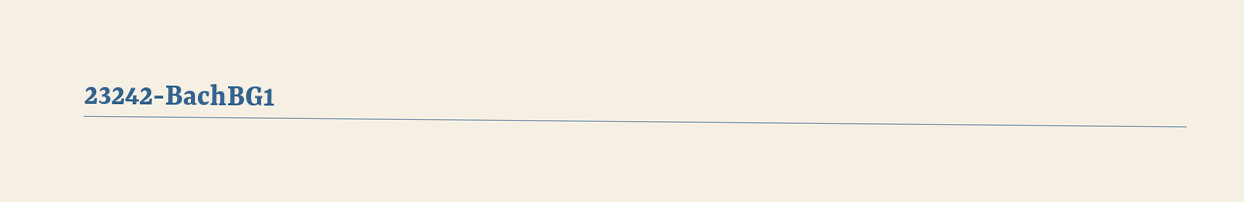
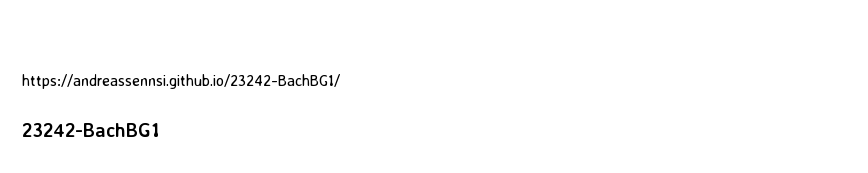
(83, 94) none -> [22,74,340,89] https://andreassennsi.github.io/23242-BachBG1/ //

